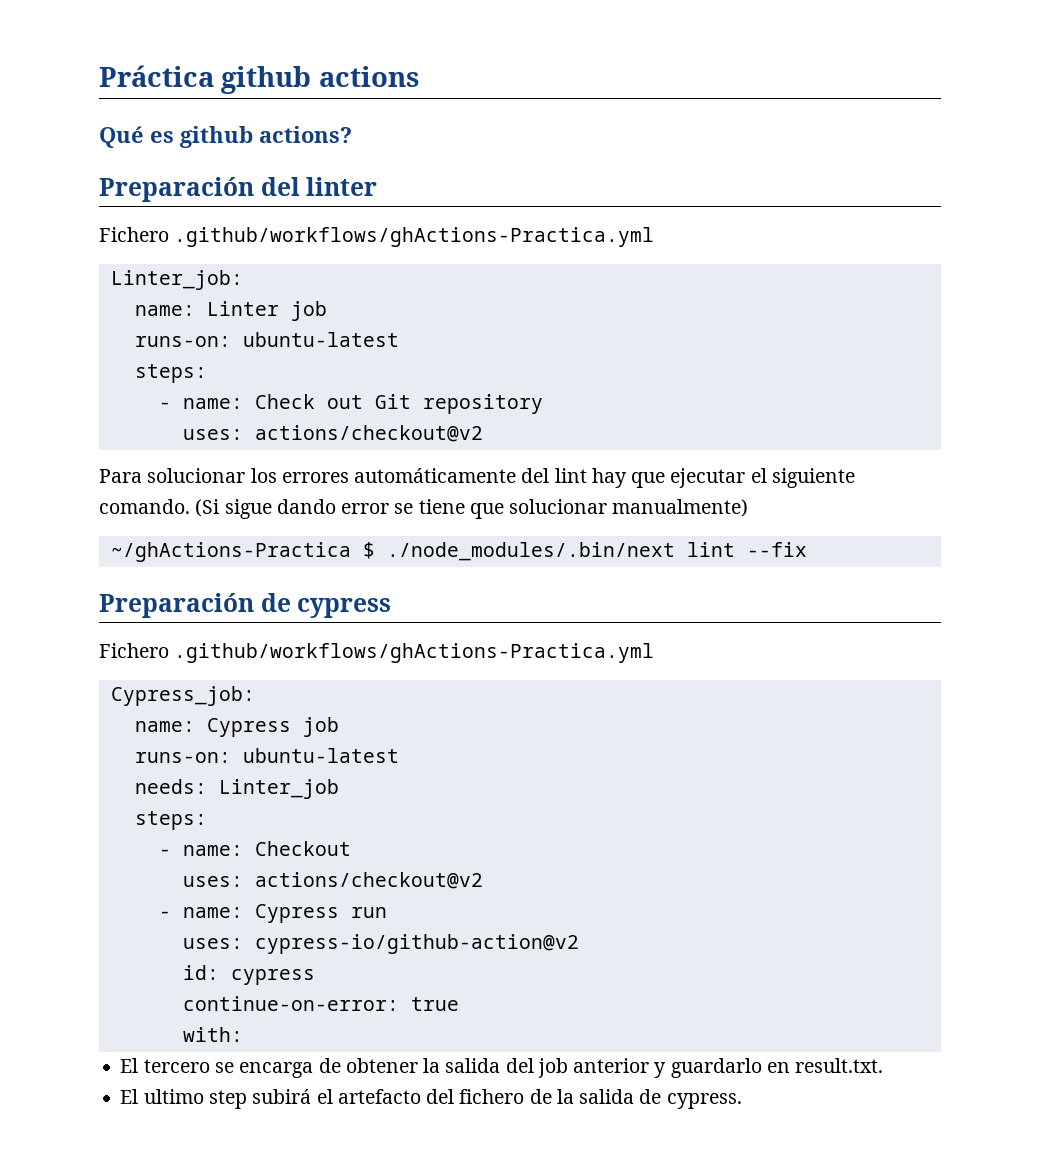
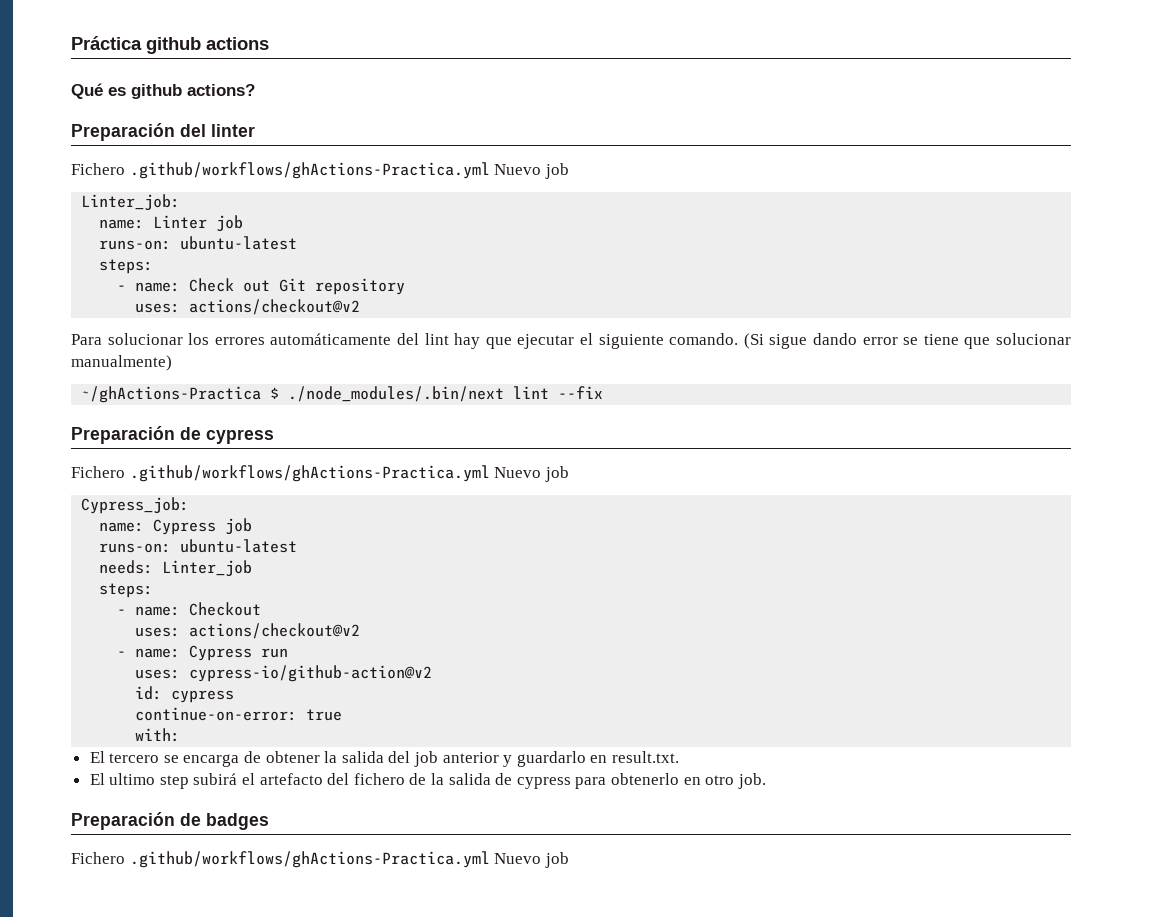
(655, 237) none -> [494,163,569,179] Nuevo job
(655, 653) none -> [494,466,569,482] Nuevo job
[666,1093,742,1109] cypress. -> [516,773,766,789] [71,812,269,830] [71,851,569,868] cypress para obtenerlo en otro job. // Preparación de badges // Fichero .github/workflows/ghActions-Practica.yml Nuevo job

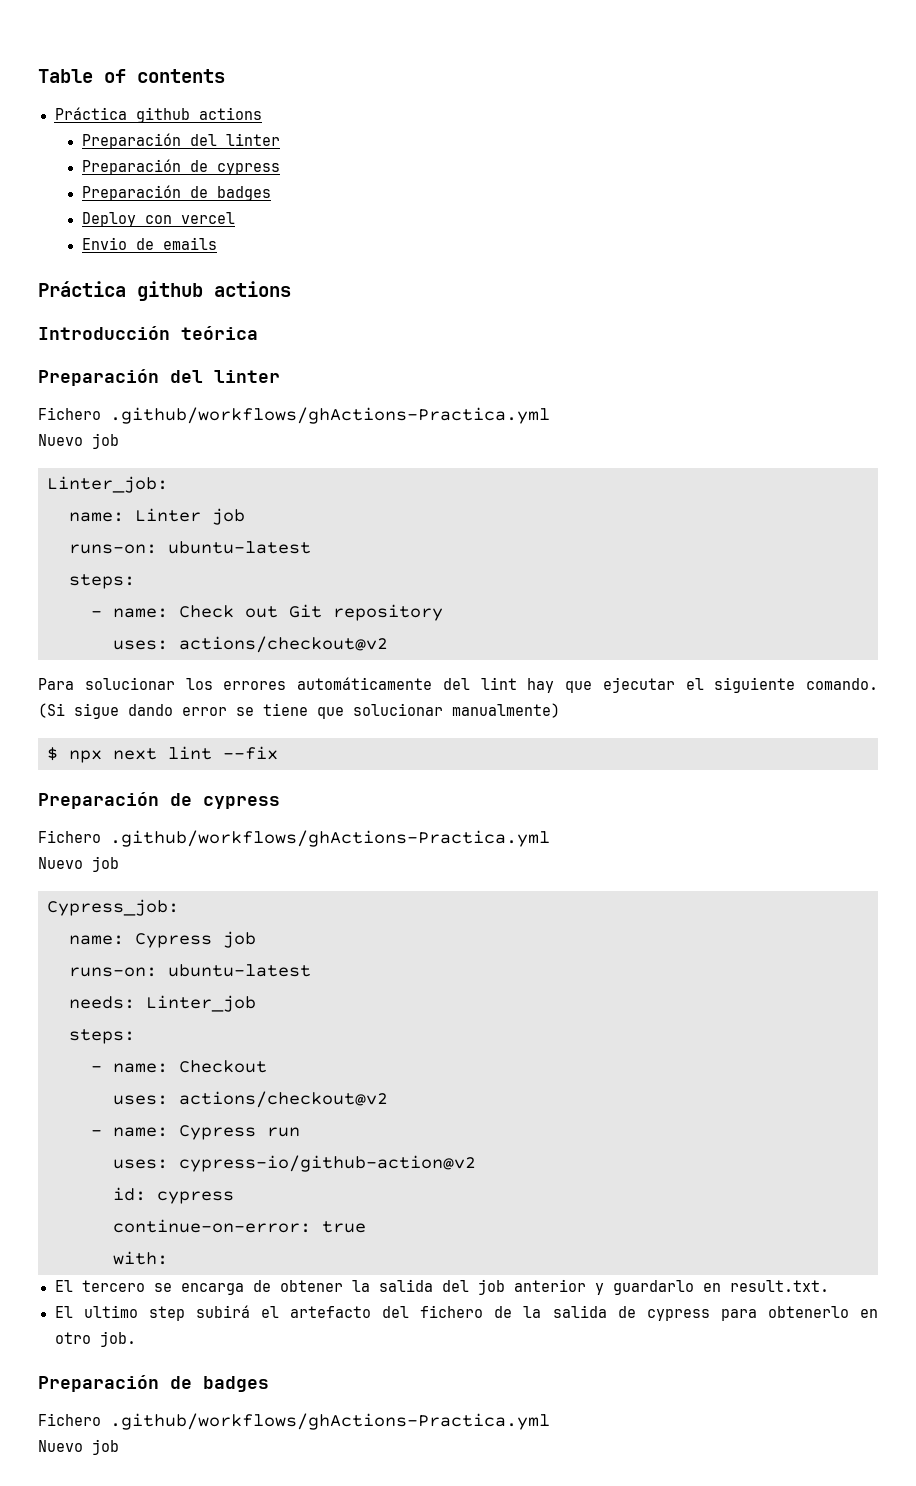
[71,36,269,54] [71,83,255,99] Práctica github actions // Qué es github actions? -> [38,69,225,83] [54,107,262,123] [81,133,280,149] [81,159,280,175] [81,185,271,201] [81,212,235,227] [81,237,217,250] [38,281,291,301] [38,326,258,340] Table of contents // Práctica github actions // Preparación del linter // Preparación de cypress // Preparación de badges // Deploy con vercel // Envio de emails // Práctica github actions // Introducción teórica
(490, 170) none -> (550, 415) //
[81,386,505,403] ~/ghActions-Practica $ ./node_modules/.bin/next -> [47,747,157,763] $ npx next
(490, 473) none -> (550, 838) //
(490, 859) none -> (550, 1421) //

